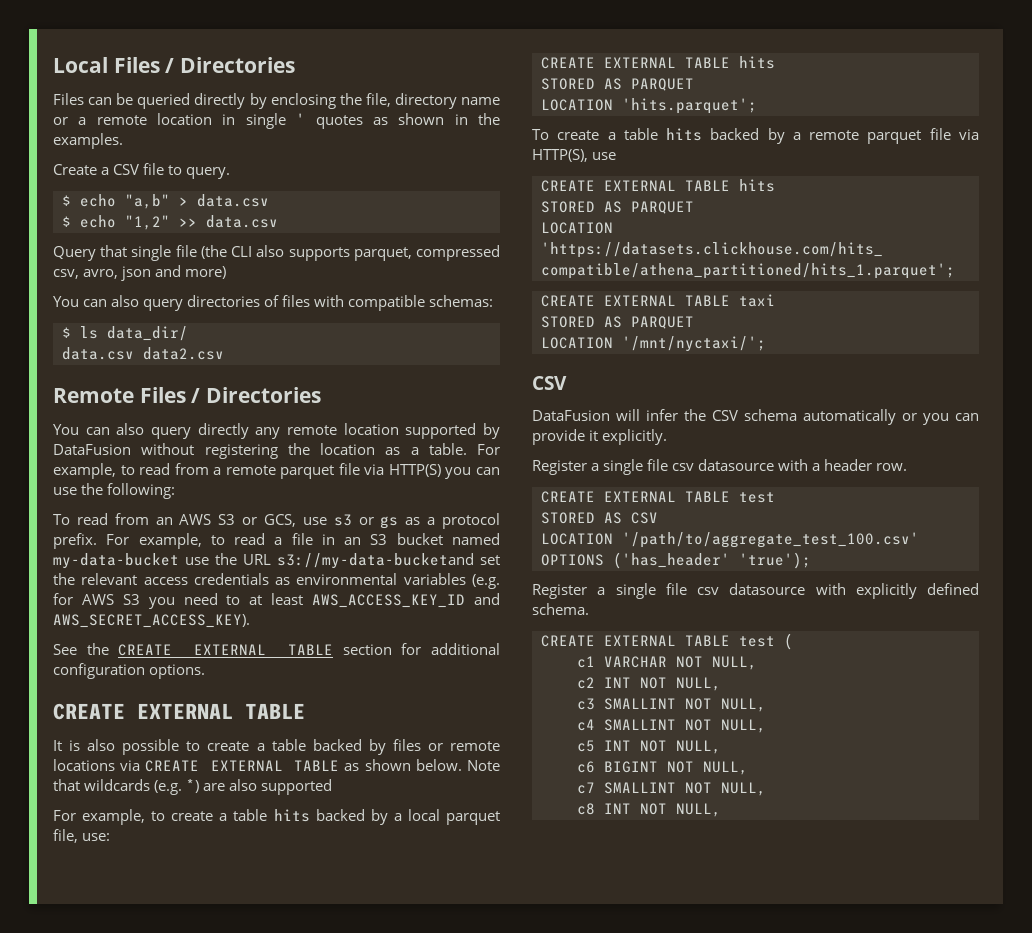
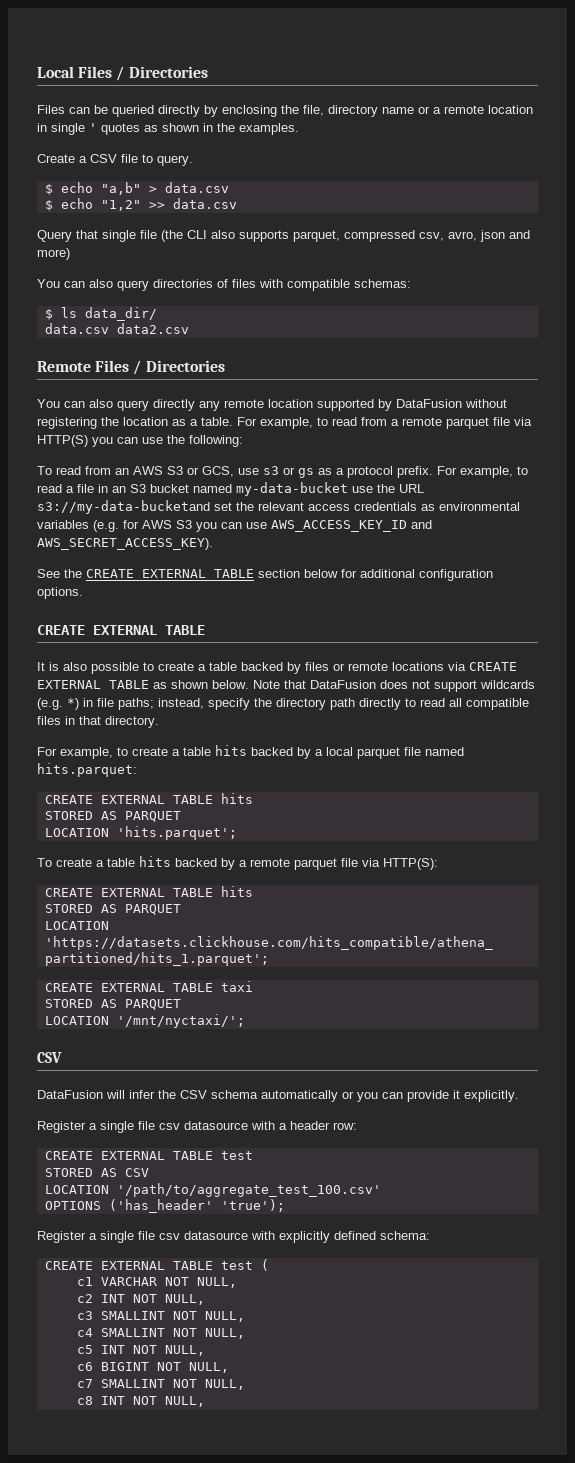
[183,593,304,605] need to at least -> [221,522,267,529] can use
(392, 649) none -> [304,569,338,578] below
[84,779,333,795] wildcards (e.g. *) are also supported -> [310,680,535,692] [37,698,529,710] [37,716,159,728] DataFusion does not support wildcards (e.g. *) in file paths; instead, specify the directory path directly to read all compatible files in that directory.
[53,829,111,843] file, use: -> [404,747,464,756] [37,763,137,777] file named hits.parquet:
[532,149,617,162] HTTP(S), use -> [383,858,438,870] HTTP(S):
[876,463,908,471] row. -> [333,1122,357,1130] row:
[532,603,589,615] schema. -> [380,1231,430,1240] schema:

